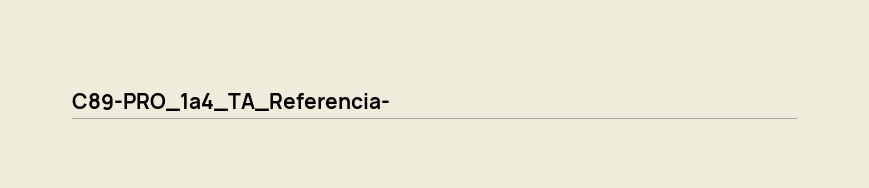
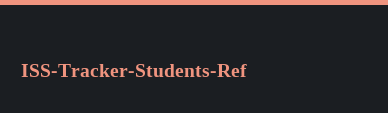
[72,93,390,111] C89-PRO_1a4_TA_Referencia- -> [21,64,247,77] ISS-Tracker-Students-Ref

